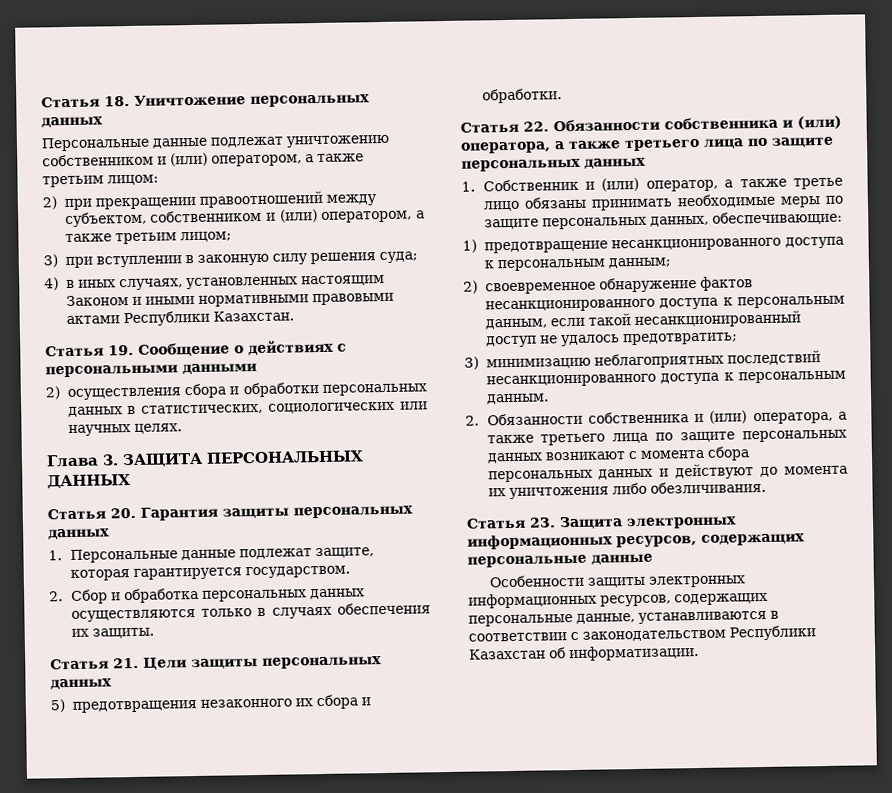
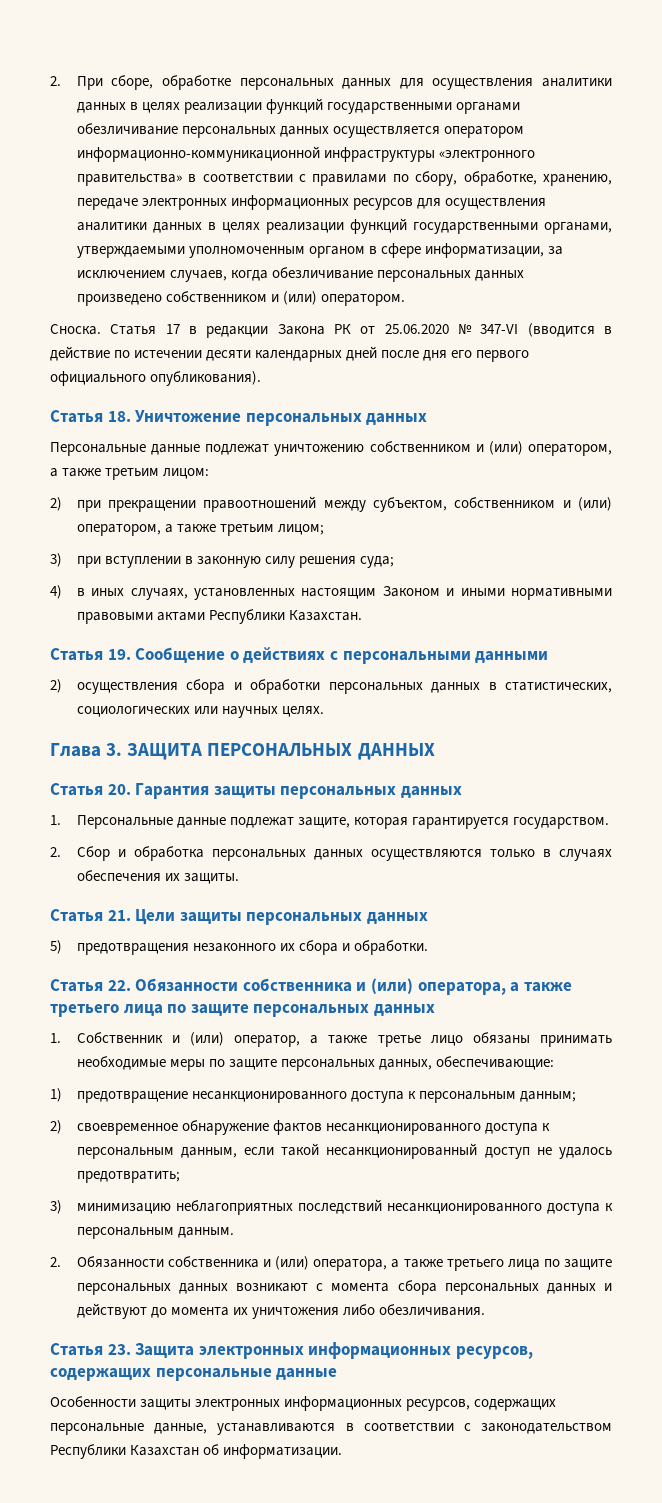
(41, 102) none -> [50,75,613,90] [76,98,521,114] [76,123,524,138] [76,146,535,162] [76,171,612,186] [76,195,547,210] [76,218,612,234] [76,243,564,258] [76,267,525,282] [76,291,405,306] [50,323,612,338] [50,346,530,362] [50,371,262,386] 2. При сборе, обработке персональных данных для осуществления аналитики данных в целях реализации функций государственными органами обезличивание персональных данных осуществляется оператором информационно-коммуникационной инфраструктуры «электронного правительства» в соответствии с правилами по сбору, обработке, хранению, передаче электронных информационных ресурсов для осуществления аналитики данных в целях реализации функций государственными органами, утверждаемыми уполномоченным органом в сфере информатизации, за исключением случаев, когда обезличивание персональных данных произведено собственником и (или) оператором. // Сноска. Статья 17 в редакции Закона РК от 25.06.2020 № 347-VI (вводится в действие по истечении десяти календарных дней после дня его первого официального опубликования). //

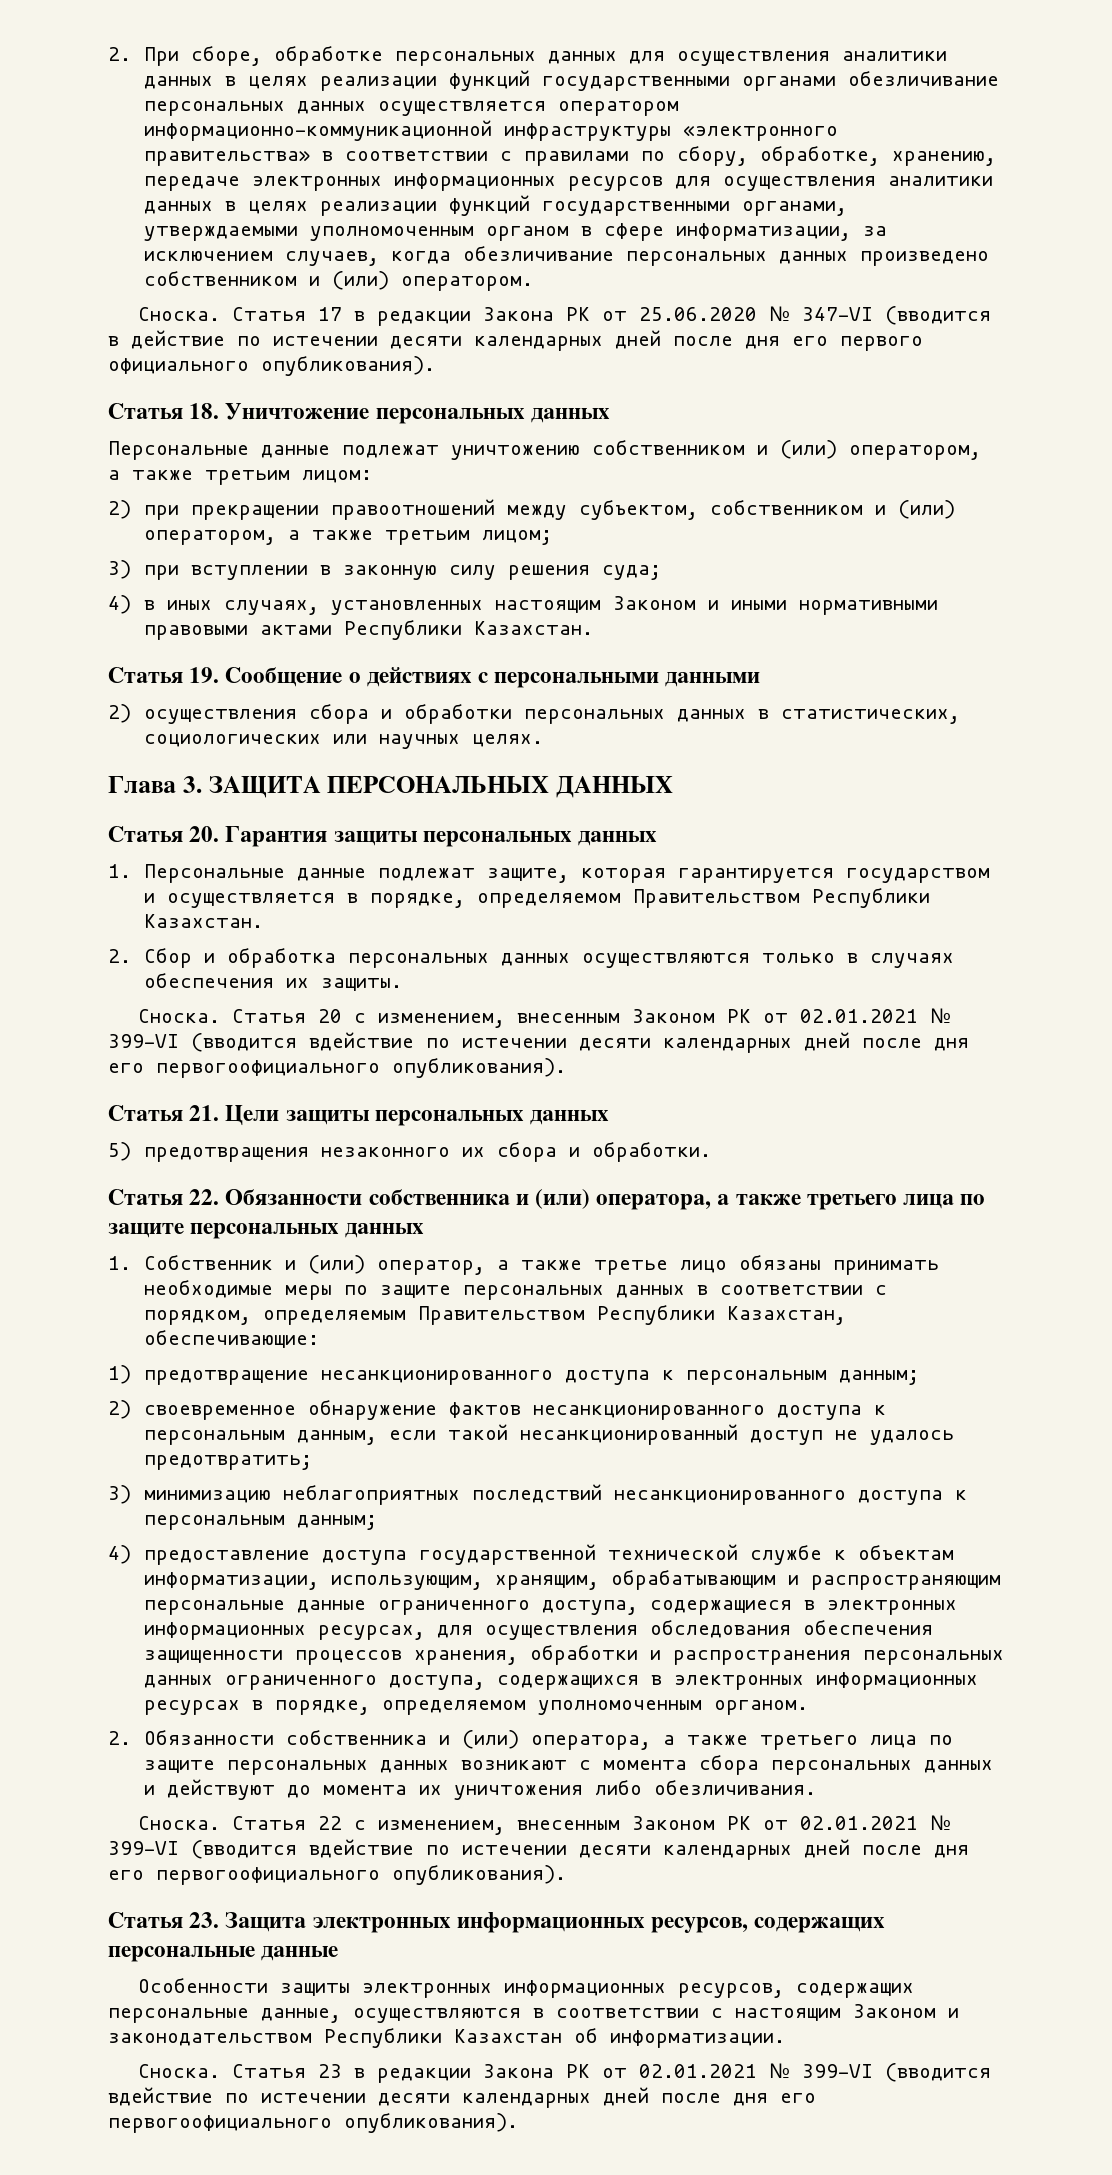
[513,817,610,829] государством. -> [845,868,990,883] [143,888,930,908] [143,914,263,928] государством и осуществляется в порядке, определяемом Правительством Республики Казахстан.
(239, 878) none -> [138,1008,952,1028] [108,1032,969,1053] [108,1058,566,1078] // Сноска. Статья 20 с изменением, внесенным Законом РК от 02.01.2021 № 399-VI (вводится вдействие по истечении десяти календарных дней после дня его первогоофициального опубликования).
[379,1059,433,1070] данных, -> [615,1285,887,1298] [143,1305,846,1325] данных в соответствии с порядком, определяемым Правительством Республики Казахстан,
[177,1227,234,1238] данным. -> [296,1515,377,1530] [108,1544,954,1565] [143,1570,1001,1590] [143,1600,957,1615] [143,1620,933,1640] [143,1645,1004,1665] [143,1672,978,1690] [143,1700,808,1715] данным; // 4) предоставление доступа государственной технической службе к объектам информатизации, использующим, хранящим, обрабатывающим и распространяющим персональные данные ограниченного доступа, содержащиеся в электронных информационных ресурсах, для осуществления обследования обеспечения защищенности процессов хранения, обработки и распространения персональных данных ограниченного доступа, содержащихся в электронных информационных ресурсах в порядке, определяемом уполномоченным органом.
(486, 1310) none -> [138,1815,952,1835] [108,1839,969,1860] [108,1865,566,1885] // Сноска. Статья 22 с изменением, внесенным Законом РК от 02.01.2021 № 399-VI (вводится вдействие по истечении десяти календарных дней после дня его первогоофициального опубликования).
[217,1423,471,1435] устанавливаются в соответствии с -> [353,2004,959,2023] осуществляются в соответствии с настоящим Законом и
(343, 1451) none -> [138,2063,992,2083] [108,2087,816,2108] [108,2113,518,2133] // Сноска. Статья 23 в редакции Закона РК от 02.01.2021 № 399-VI (вводится вдействие по истечении десяти календарных дней после дня его первогоофициального опубликования).

